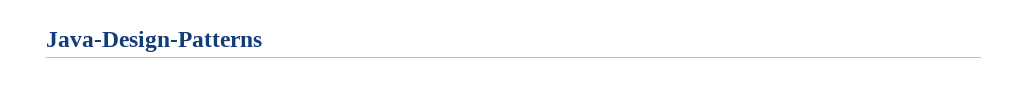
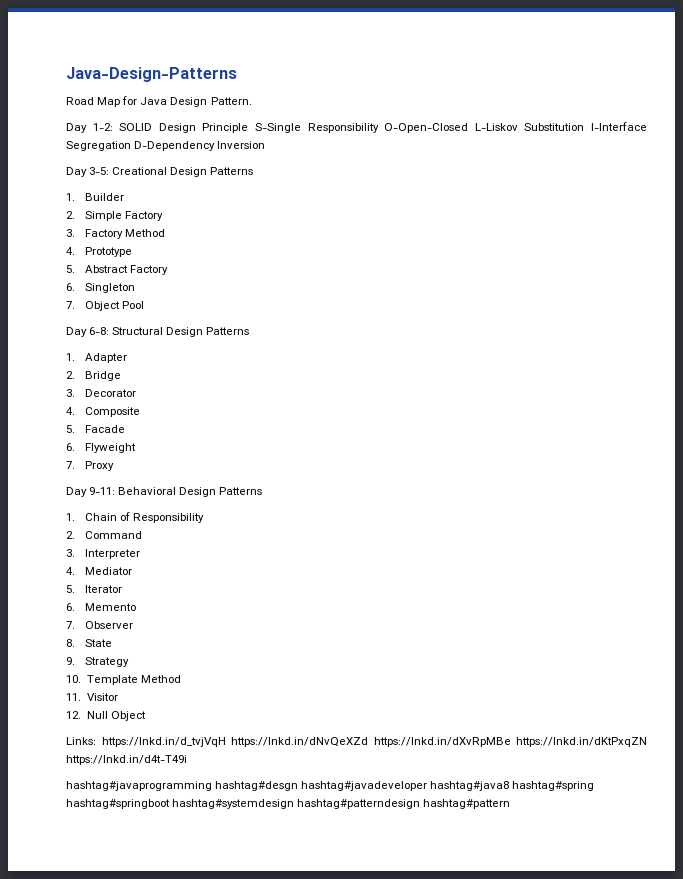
(262, 41) none -> [66,96,252,107] [66,122,647,133] [66,141,266,151] [66,167,254,177] [66,193,125,201] [66,211,164,221] [66,229,166,239] [66,247,133,257] [66,265,169,275] [66,283,136,293] [66,301,145,311] [66,327,250,337] [66,353,128,363] [66,371,122,381] [66,389,137,397] [66,407,141,417] [66,425,126,433] [66,443,137,453] [66,461,115,471] [66,487,263,497] [66,512,205,523] [66,531,143,539] [66,549,141,559] [66,567,133,575] [66,585,123,593] [66,603,137,611] [66,621,134,629] [66,639,113,647] [66,657,130,667] [66,675,181,685] [66,693,118,701] [66,711,146,721] [66,737,647,747] [66,755,187,765] [66,781,595,791] [66,799,511,809] // Road Map for Java Design Pattern. // Day 1-2: SOLID Design Principle S-Single Responsibility O-Open-Closed L-Liskov Substitution I-Interface Segregation D-Dependency Inversion // Day 3-5: Creational Design Patterns // 1. Builder // 2. Simple Factory // 3. Factory Method // 4. Prototype // 5. Abstract Factory // 6. Singleton // 7. Object Pool // Day 6-8: Structural Design Patterns // 1. Adapter // 2. Bridge // 3. Decorator // 4. Composite // 5. Facade // 6. Flyweight // 7. Proxy // Day 9-11: Behavioral Design Patterns // 1. Chain of Responsibility // 2. Command // 3. Interpreter // 4. Mediator // 5. Iterator // 6. Memento // 7. Observer // 8. State // 9. Strategy // 10. Template Method // 11. Visitor // 12. Null Object // Links: https://lnkd.in/d_tvjVqH https://lnkd.in/dNvQeXZd https://lnkd.in/dXvRpMBe https://lnkd.in/dKtPxqZN https://lnkd.in/d4t-T49i // hashtag#javaprogramming hashtag#desgn hashtag#javadeveloper hashtag#java8 hashtag#spring hashtag#springboot hashtag#systemdesign hashtag#patterndesign hashtag#pattern

